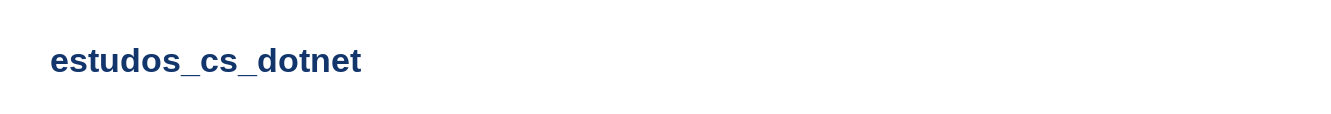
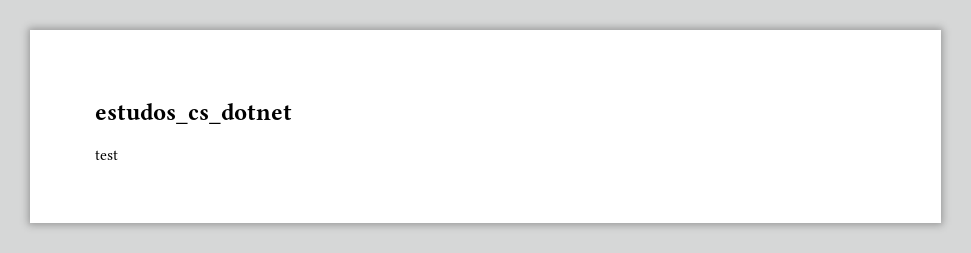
(361, 62) none -> [95,150,118,160] // test

